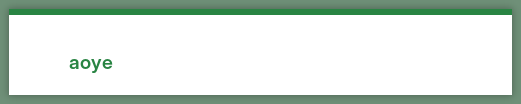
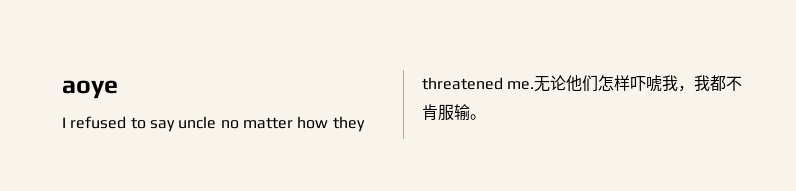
(113, 66) none -> [62,116,365,132] [422,75,743,92] [422,104,486,121] // I refused to say uncle no matter how they threatened me.无论他们怎样吓唬我，我都不肯服输。

